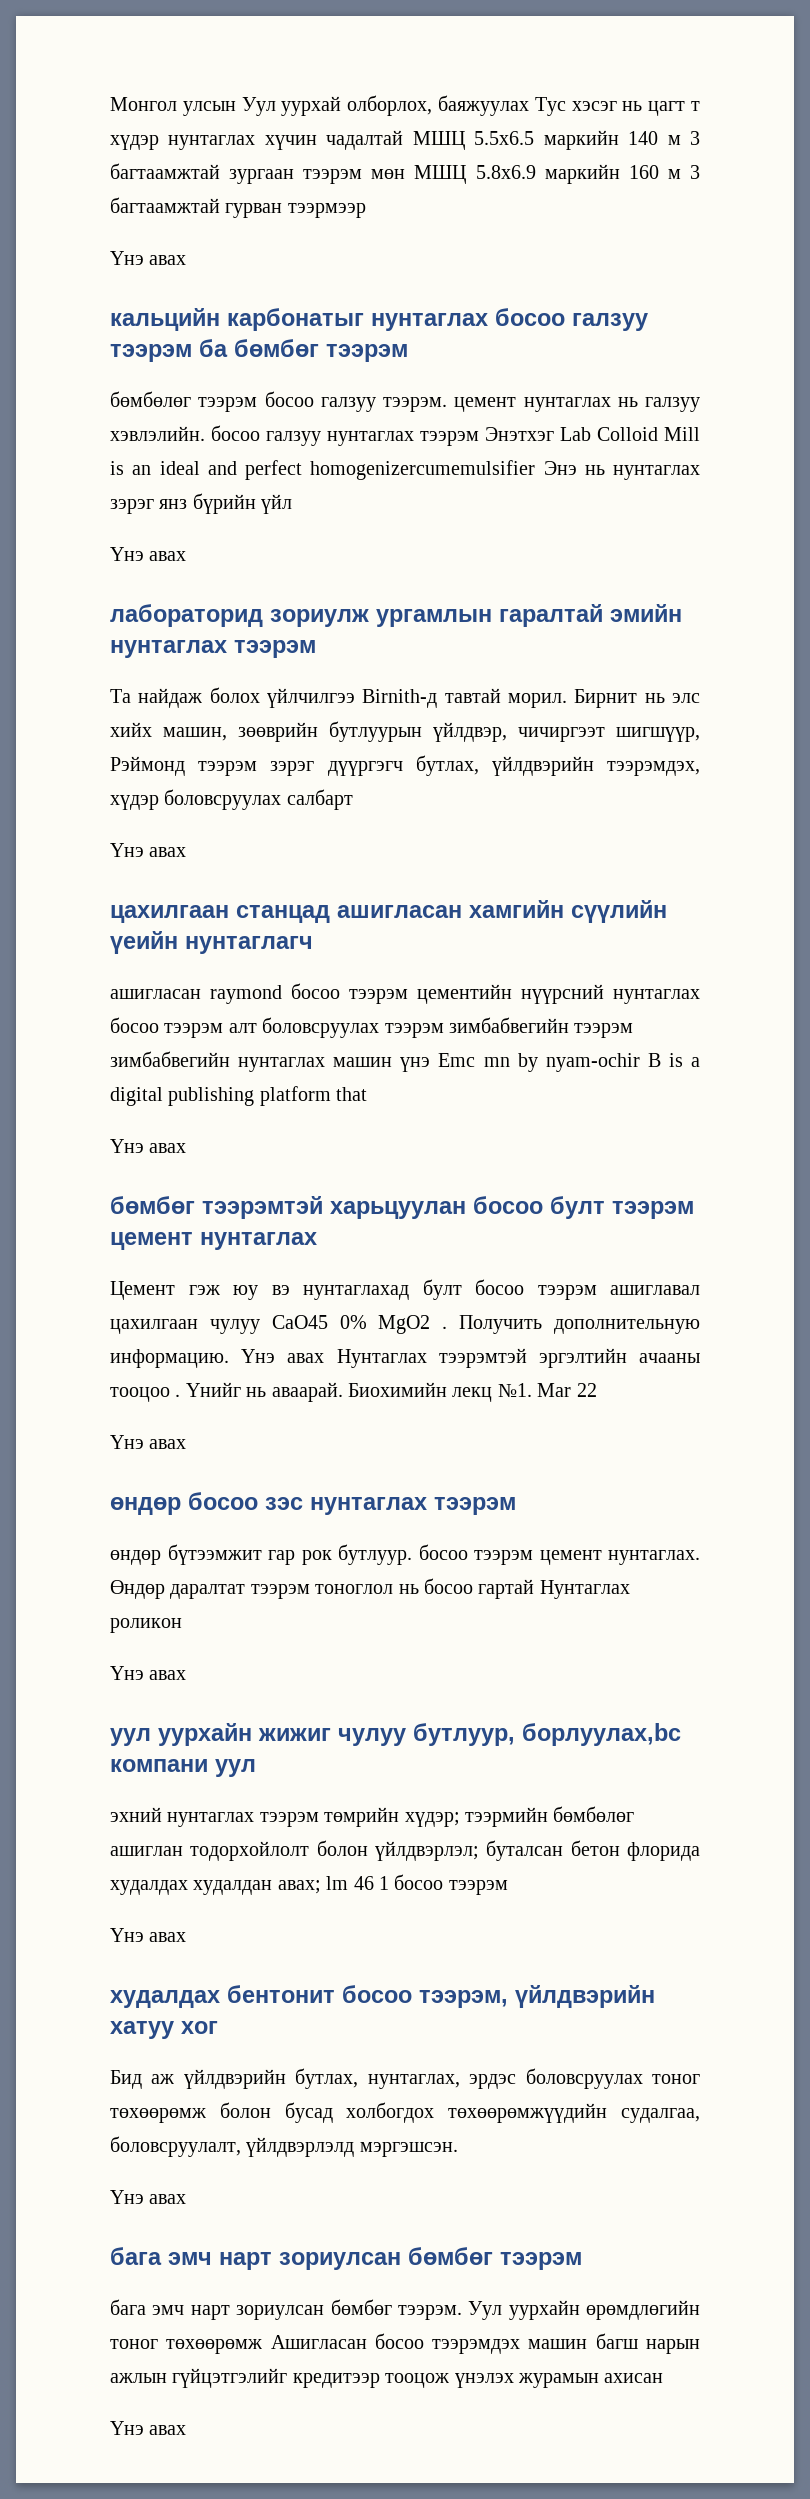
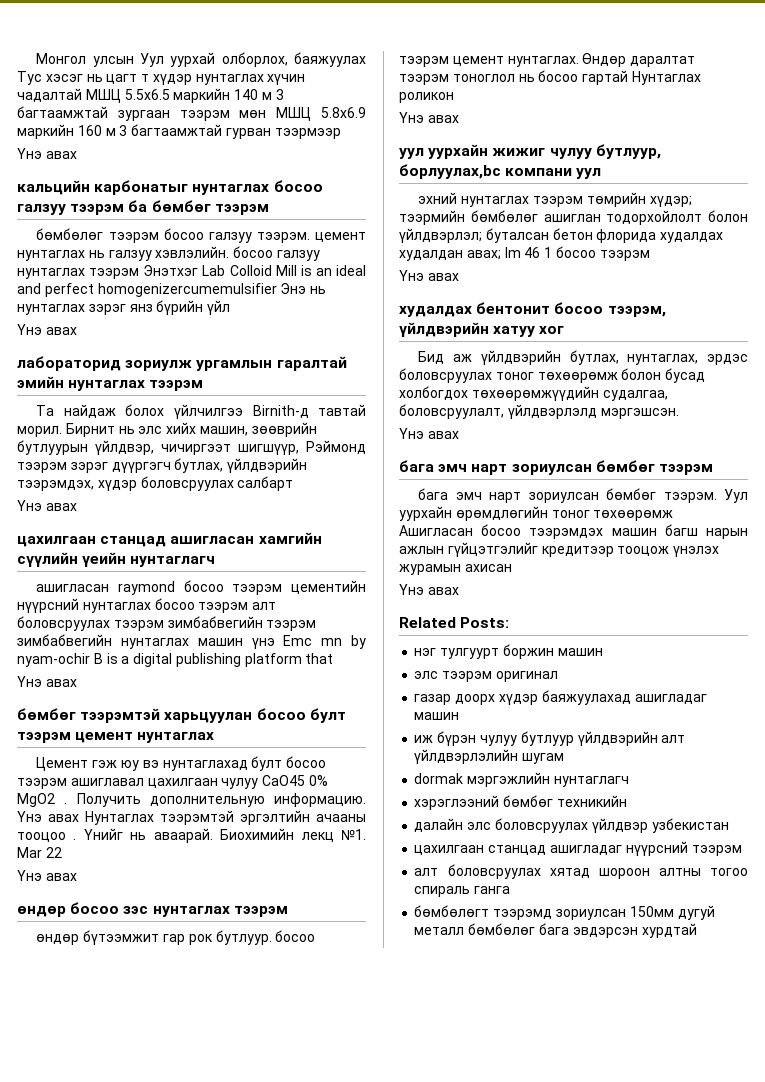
(187, 2430) none -> [399,617,510,628] [414,644,603,659] [414,671,558,682] [414,690,707,705] [414,712,460,720] [414,731,686,746] [414,749,565,764] [414,772,629,787] [414,795,627,810] [414,818,729,833] [414,841,742,856] [414,864,748,879] [414,886,511,897] [414,905,715,920] [414,923,697,938] // Related Posts: // нэг тулгуурт боржин машин // элс тээрэм оригинал // газар доорх хүдэр баяжуулахад ашигладаг машин // иж бүрэн чулуу бутлуур үйлдвэрийн алт үйлдвэрлэлийн шугам // dormak мэргэжлийн нунтаглагч // хэрэглээний бөмбөг техникийн // далайн элс боловсруулах үйлдвэр узбекистан // цахилгаан станцад ашигладаг нүүрсний тээрэм // алт боловсруулах хятад шороон алтны тогоо спираль ганга // бөмбөлөгт тээрэмд зориулсан 150мм дугуй металл бөмбөлөг бага эвдэрсэн хурдтай

